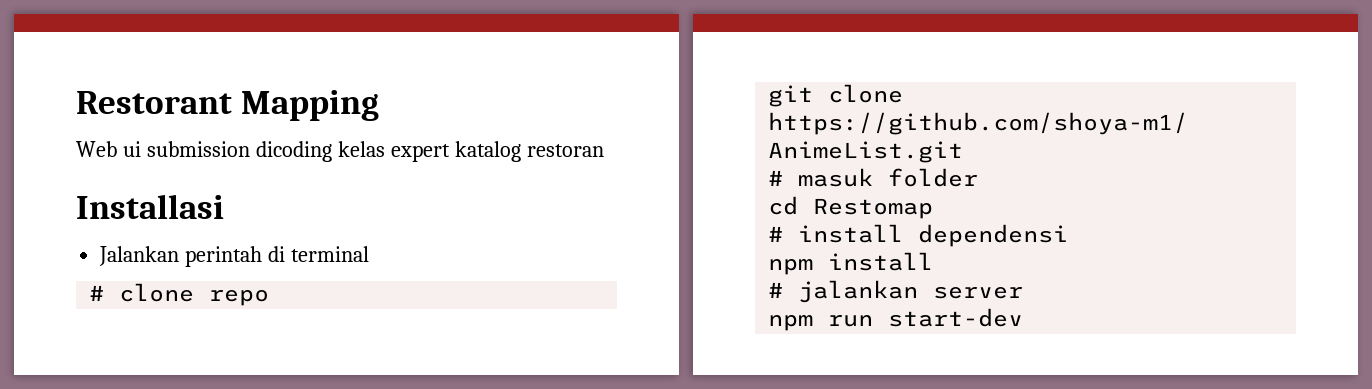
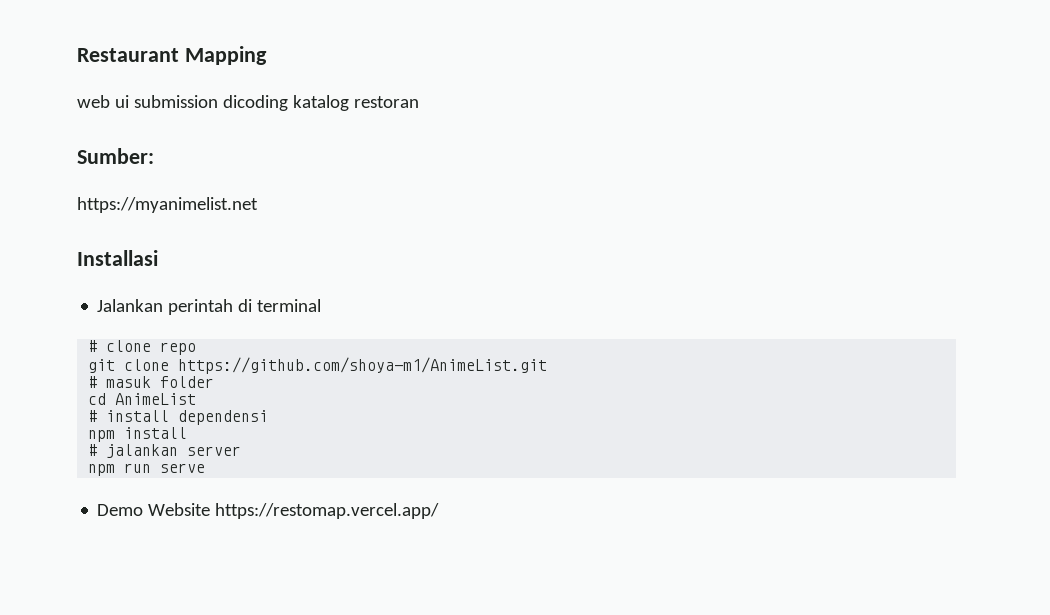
[76,91,232,114] Restorant -> [77,48,179,62] Restaurant
[76,141,117,157] Web -> [77,95,110,108] web
[337,141,450,162] kelas expert -> (288, 103) none
(604, 150) none -> [77,148,154,164] [77,197,258,213] // Sumber: // https://myanimelist.net
[813,198,934,219] Restomap -> [115,393,197,405] AnimeList
[888,308,1024,327] start-dev -> [160,463,206,473] [97,503,440,519] serve // Demo Website https://restomap.vercel.app/

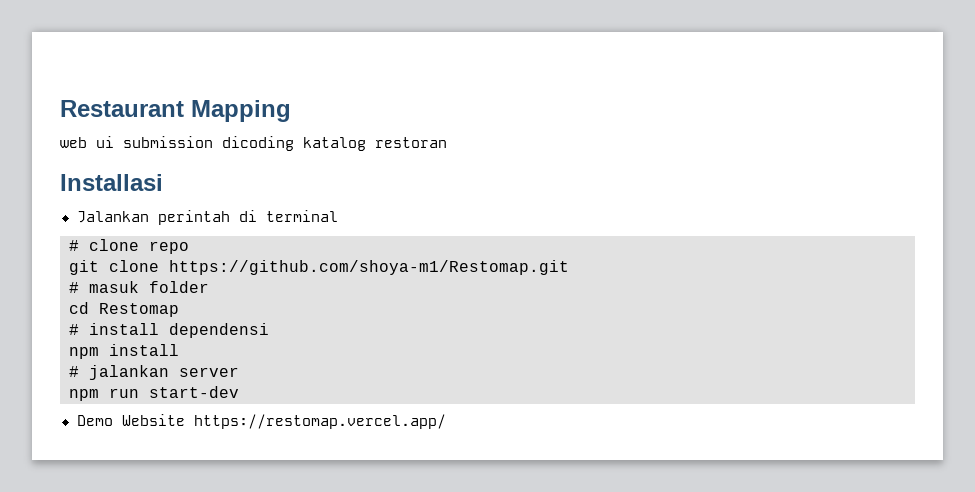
[77,148,154,164] [77,197,258,213] // Sumber: // https://myanimelist.net -> (447, 142) none
[178,357,548,374] https://github.com/shoya-m1/AnimeList.git -> [169,260,569,275] https://github.com/shoya-m1/Restomap.git
[115,393,197,405] AnimeList -> [99,303,179,317] Restomap
[160,463,206,473] serve -> [149,386,239,398] start-dev

